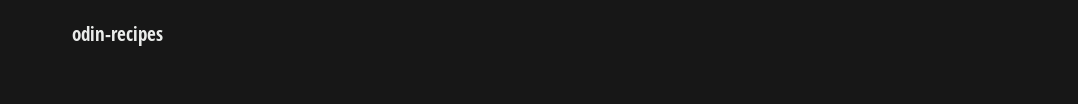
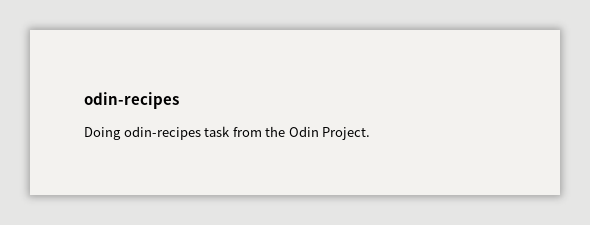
[72,26,163,46] odin-recipes -> [84,92,179,109] [84,126,371,140] odin-recipes // Doing odin-recipes task from the Odin Project.

